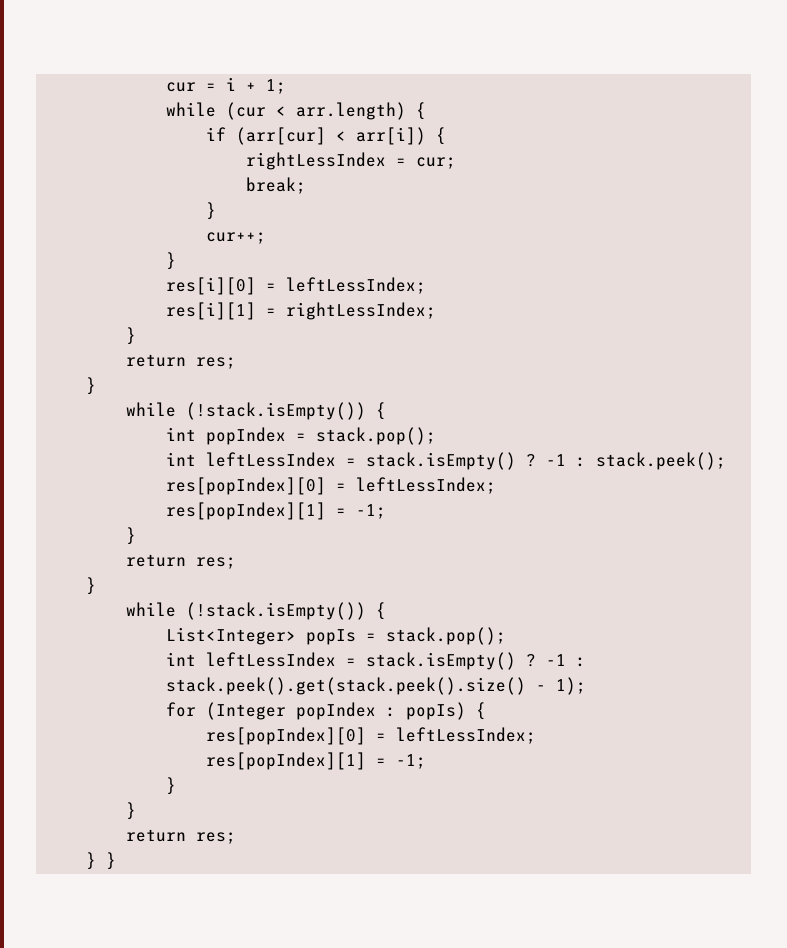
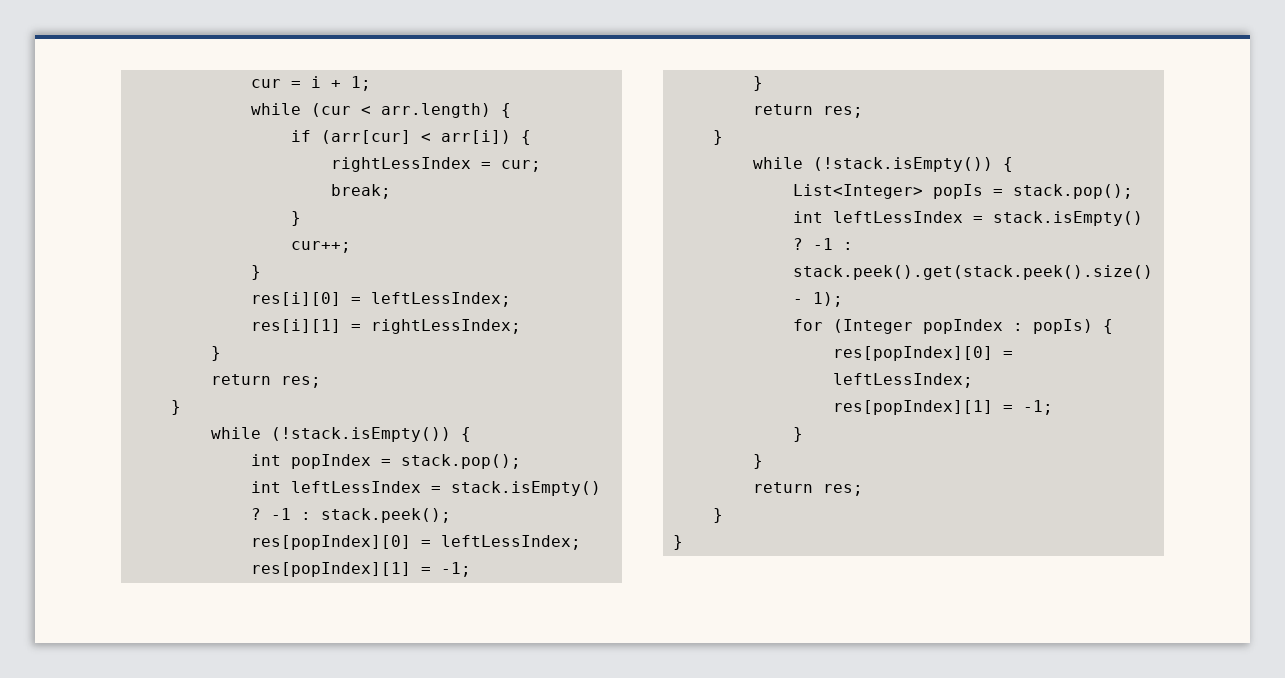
(97, 861) none -> (723, 515) //

